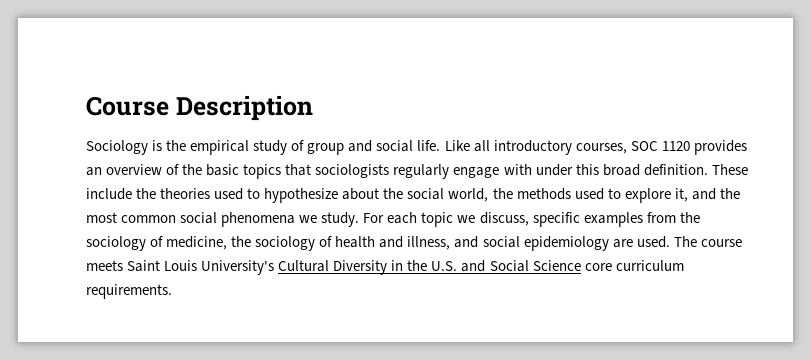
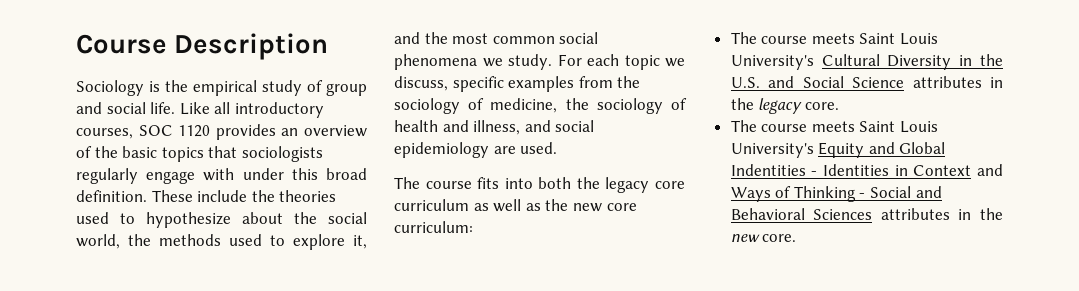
(670, 242) none -> [394,177,685,193] [394,199,637,212] [394,221,473,233] // The course fits into both the legacy core curriculum as well as the new core curriculum: //
[584,260,684,271] [86,284,172,299] core curriculum requirements. -> [912,76,1003,88] [730,98,839,114] [730,120,939,133] [730,142,946,158] [730,164,1003,176] [730,186,942,202] [730,208,1003,220] [730,234,797,242] attributes in the legacy core. // The course meets Saint Louis University's Equity and Global Indentities - Identities in Context and Ways of Thinking - Social and Behavioral Sciences attributes in the new core.

